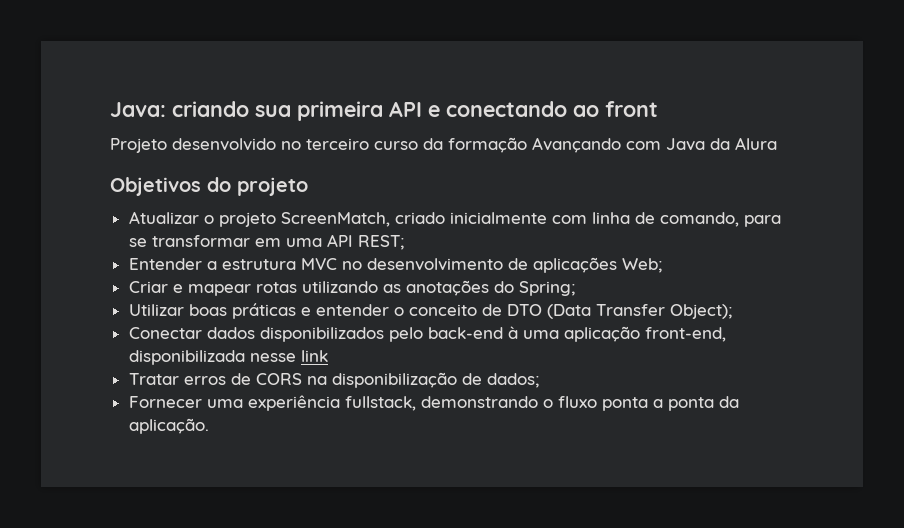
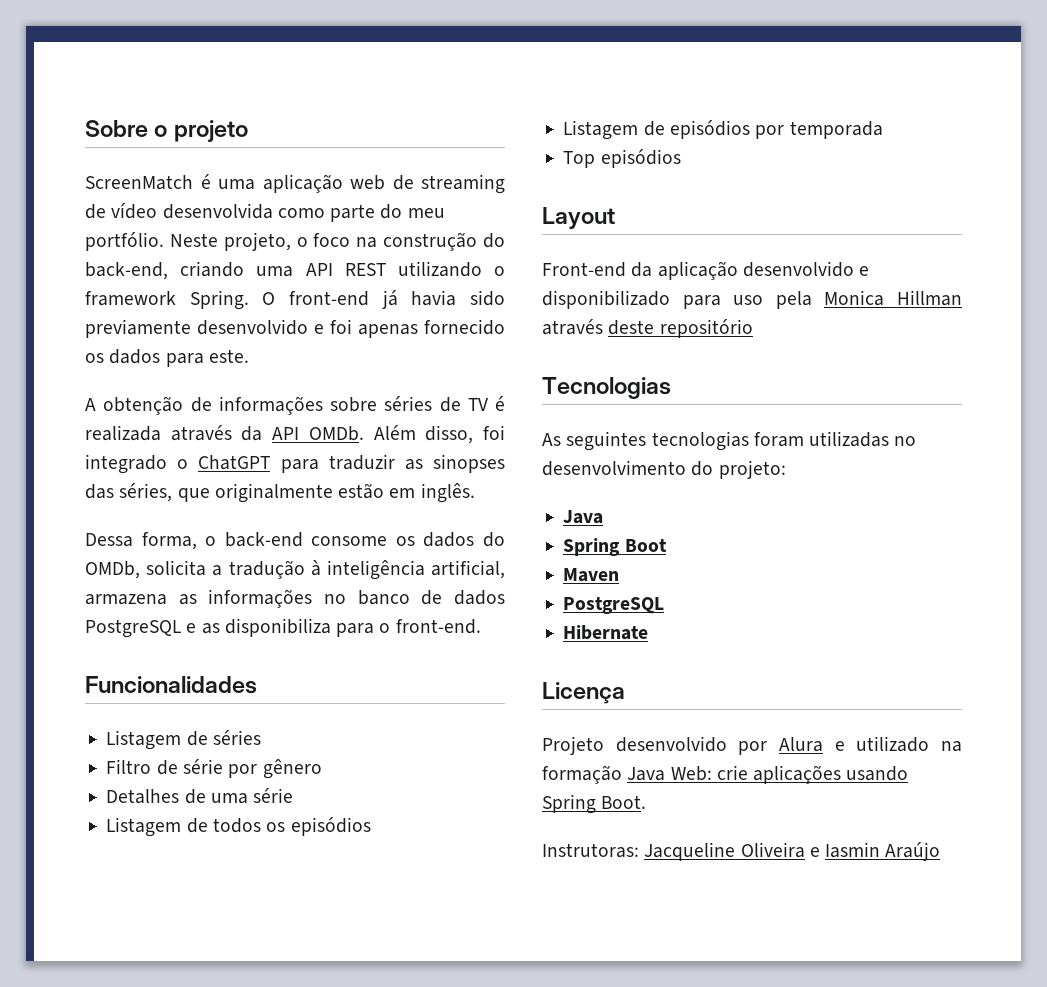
[110,101,658,121] [110,137,777,153] [110,177,308,196] [128,211,781,227] [128,234,404,250] [128,257,662,273] [128,280,575,296] [128,303,732,319] [128,326,726,342] [128,350,328,365] [128,372,539,388] [128,395,739,411] [128,418,209,434] Java: criando sua primeira API e conectando ao front // Projeto desenvolvido no terceiro curso da formação Avançando com Java da Alura // Objetivos do projeto // Atualizar o projeto ScreenMatch, criado inicialmente com linha de comando, para se transformar em uma API REST; // Entender a estrutura MVC no desenvolvimento de aplicações Web; // Criar e mapear rotas utilizando as anotações do Spring; // Utilizar boas práticas e entender o conceito de DTO (Data Transfer Object); // Conectar dados disponibilizados pelo back-end à uma aplicação front-end, disponibilizada nesse link // Tratar erros de CORS na disponibilização de dados; // Fornecer uma experiência fullstack, demonstrando o fluxo ponta a ponta da aplicação. -> [85,120,248,142] [85,174,505,194] [85,203,445,222] [85,232,505,251] [85,261,505,280] [85,290,506,310] [85,319,505,338] [85,349,249,367] [85,396,505,415] [85,425,506,444] [85,454,505,474] [85,483,475,503] [85,532,505,550] [85,560,505,580] [85,589,506,608] [85,618,481,638] [85,676,257,694] [106,730,261,750] [106,759,322,779] [106,788,294,804] [106,817,371,837] [563,120,883,140] [563,149,681,168] [542,207,615,229] [542,261,870,280] [542,290,962,309] [542,319,753,338] [542,377,671,399] [542,431,917,451] [542,460,786,479] [563,510,604,524] [563,538,667,556] [563,568,620,582] [563,597,665,614] [563,625,649,640] [542,682,625,704] [542,736,962,755] [542,765,909,784] [542,794,647,814] [542,842,941,861] Sobre o projeto // ScreenMatch é uma aplicação web de streaming de vídeo desenvolvida como parte do meu portfólio. Neste projeto, o foco na construção do back-end, criando uma API REST utilizando o framework Spring. O front-end já havia sido previamente desenvolvido e foi apenas fornecido os dados para este. // A obtenção de informações sobre séries de TV é realizada através da API OMDb. Além disso, foi integrado o ChatGPT para traduzir as sinopses das séries, que originalmente estão em inglês. // Dessa forma, o back-end consome os dados do OMDb, solicita a tradução à inteligência artificial, armazena as informações no banco de dados PostgreSQL e as disponibiliza para o front-end. // Funcionalidades // Listagem de séries // Filtro de série por gênero // Detalhes de uma série // Listagem de todos os episódios // Listagem de episódios por temporada // Top episódios // Layout // Front-end da aplicação desenvolvido e disponibilizado para uso pela Monica Hillman através deste repositório // Tecnologias // As seguintes tecnologias foram utilizadas no desenvolvimento do projeto: // Java // Spring Boot // Maven // PostgreSQL // Hibernate // Licença // Projeto desenvolvido por Alura e utilizado na formação Java Web: crie aplicações usando Spring Boot. // Instrutoras: Jacqueline Oliveira e Iasmin Araújo

